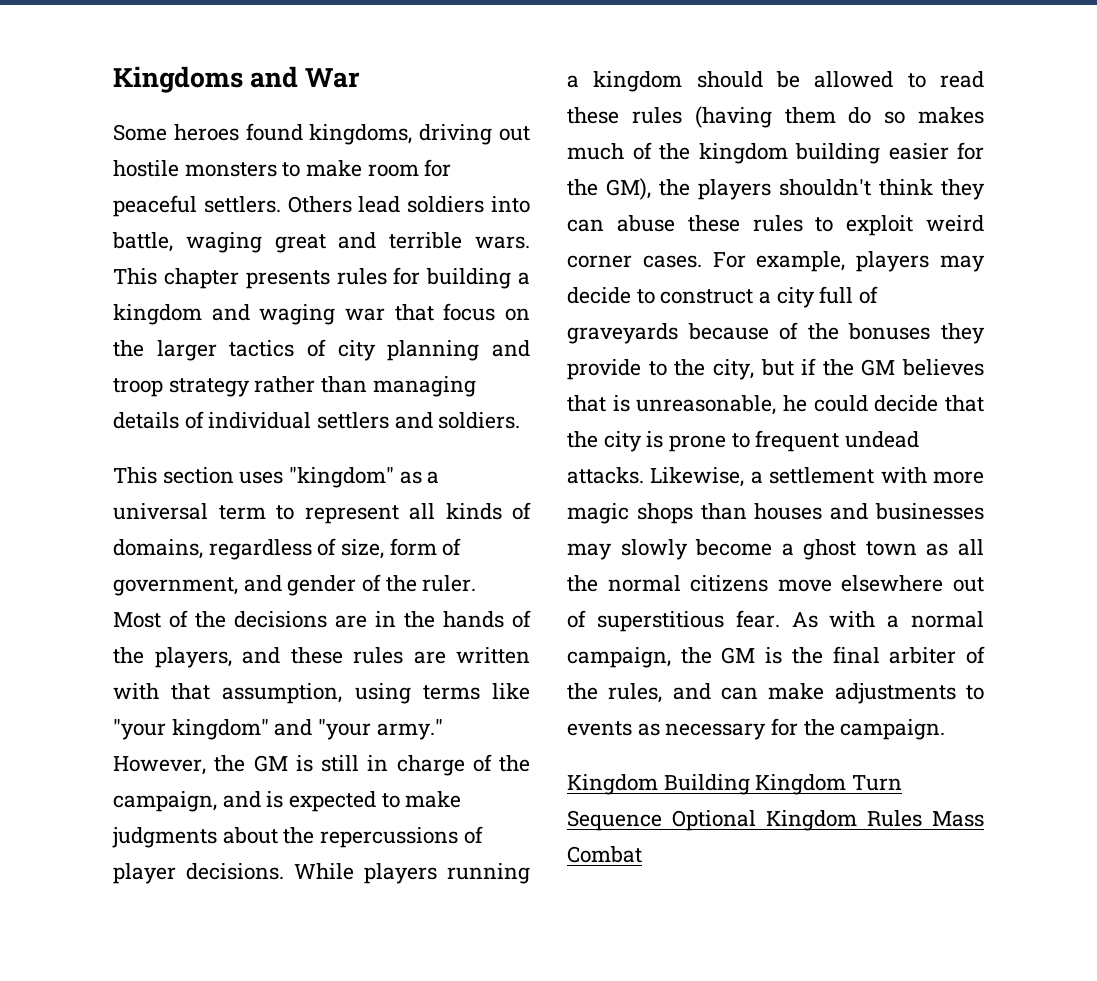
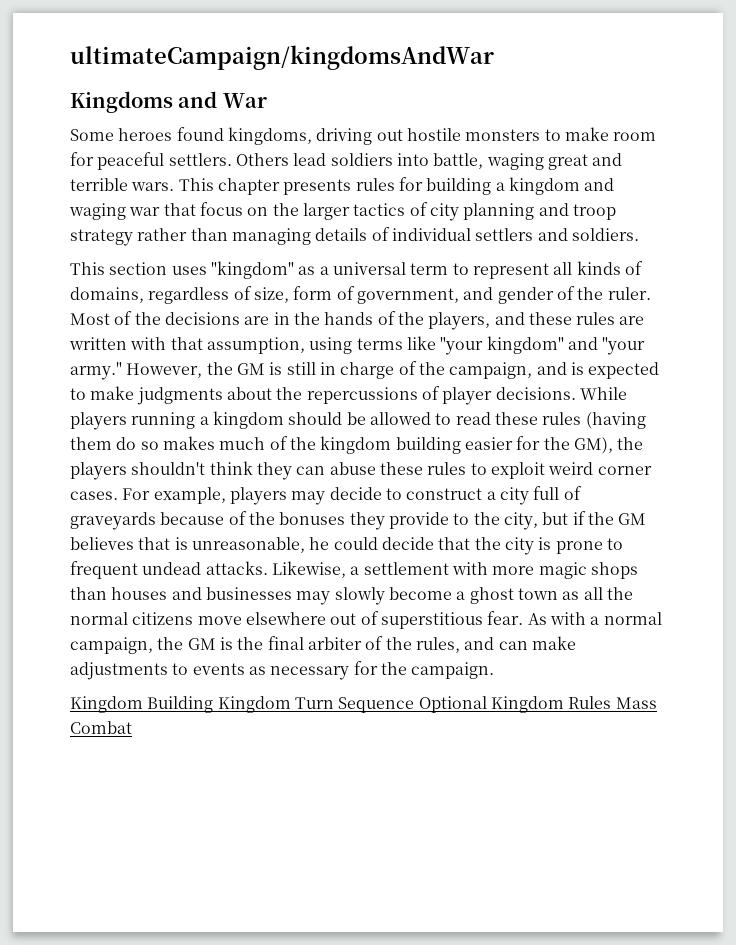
(113, 79) none -> [70,45,494,70] ultimateCampaign/kingdomsAndWar //

